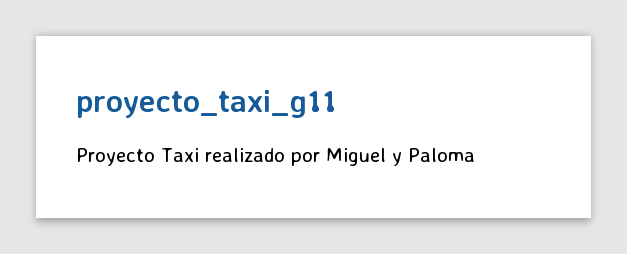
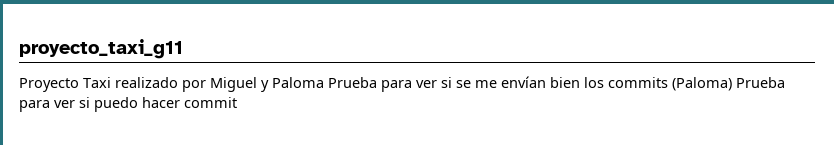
(475, 155) none -> [328,76,785,92] [19,97,237,112] Prueba para ver si se me envían bien los commits (Paloma) Prueba para ver si puedo hacer commit

